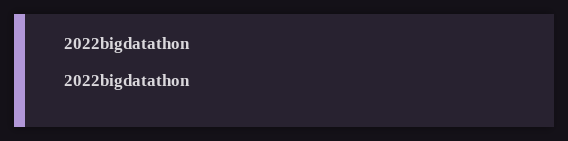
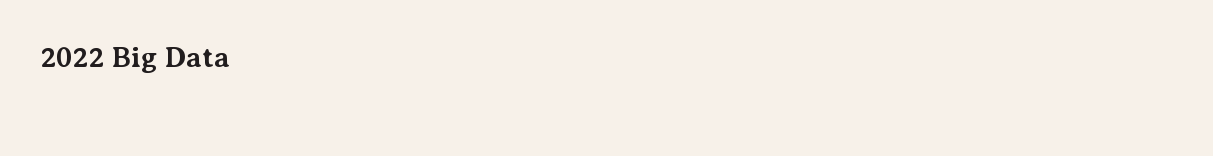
[64,37,190,53] [64,74,190,90] 2022bigdatathon // 2022bigdatathon -> [40,47,230,73] 2022 Big Data

